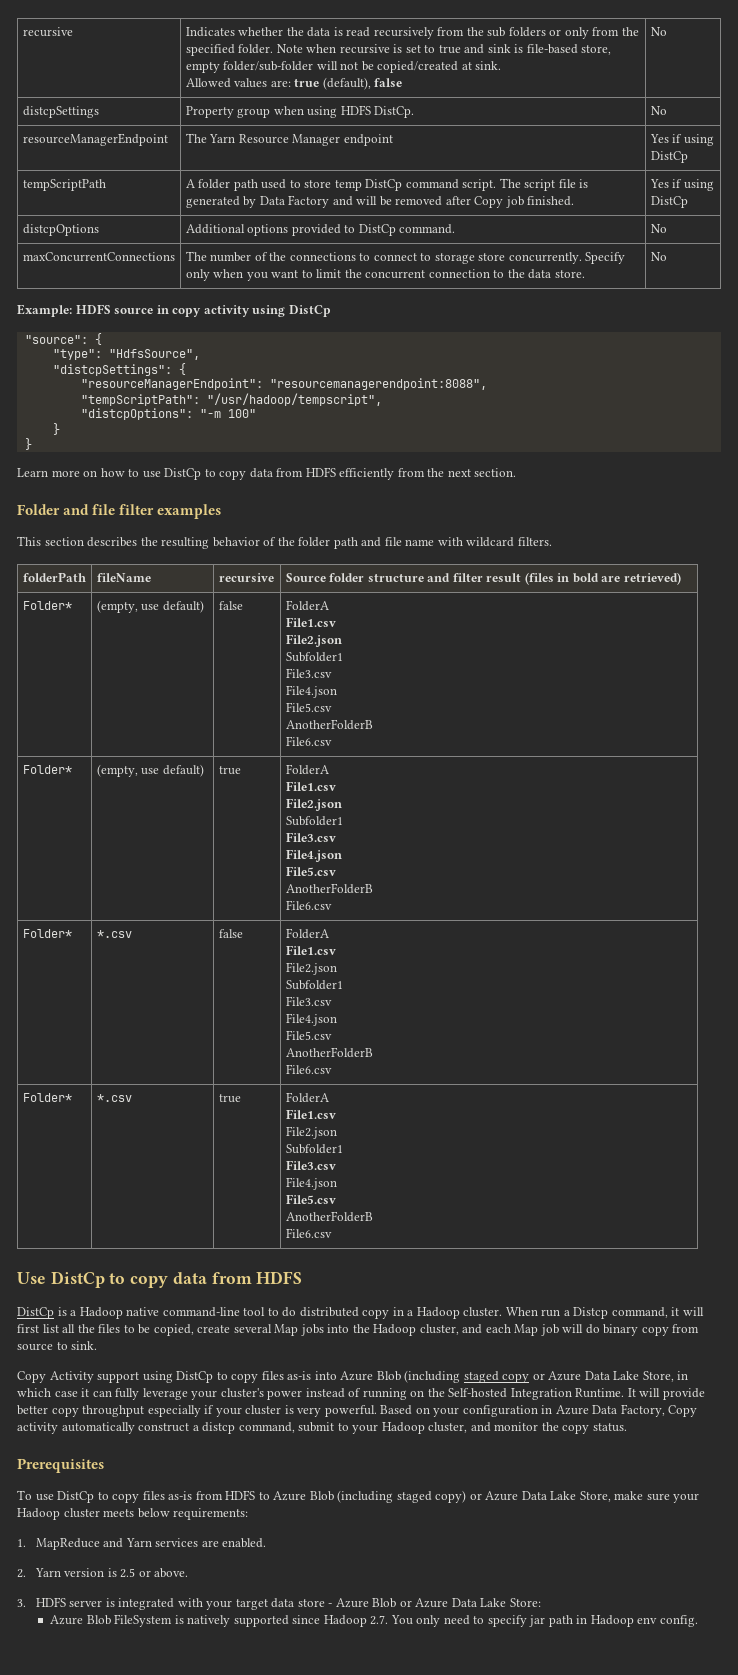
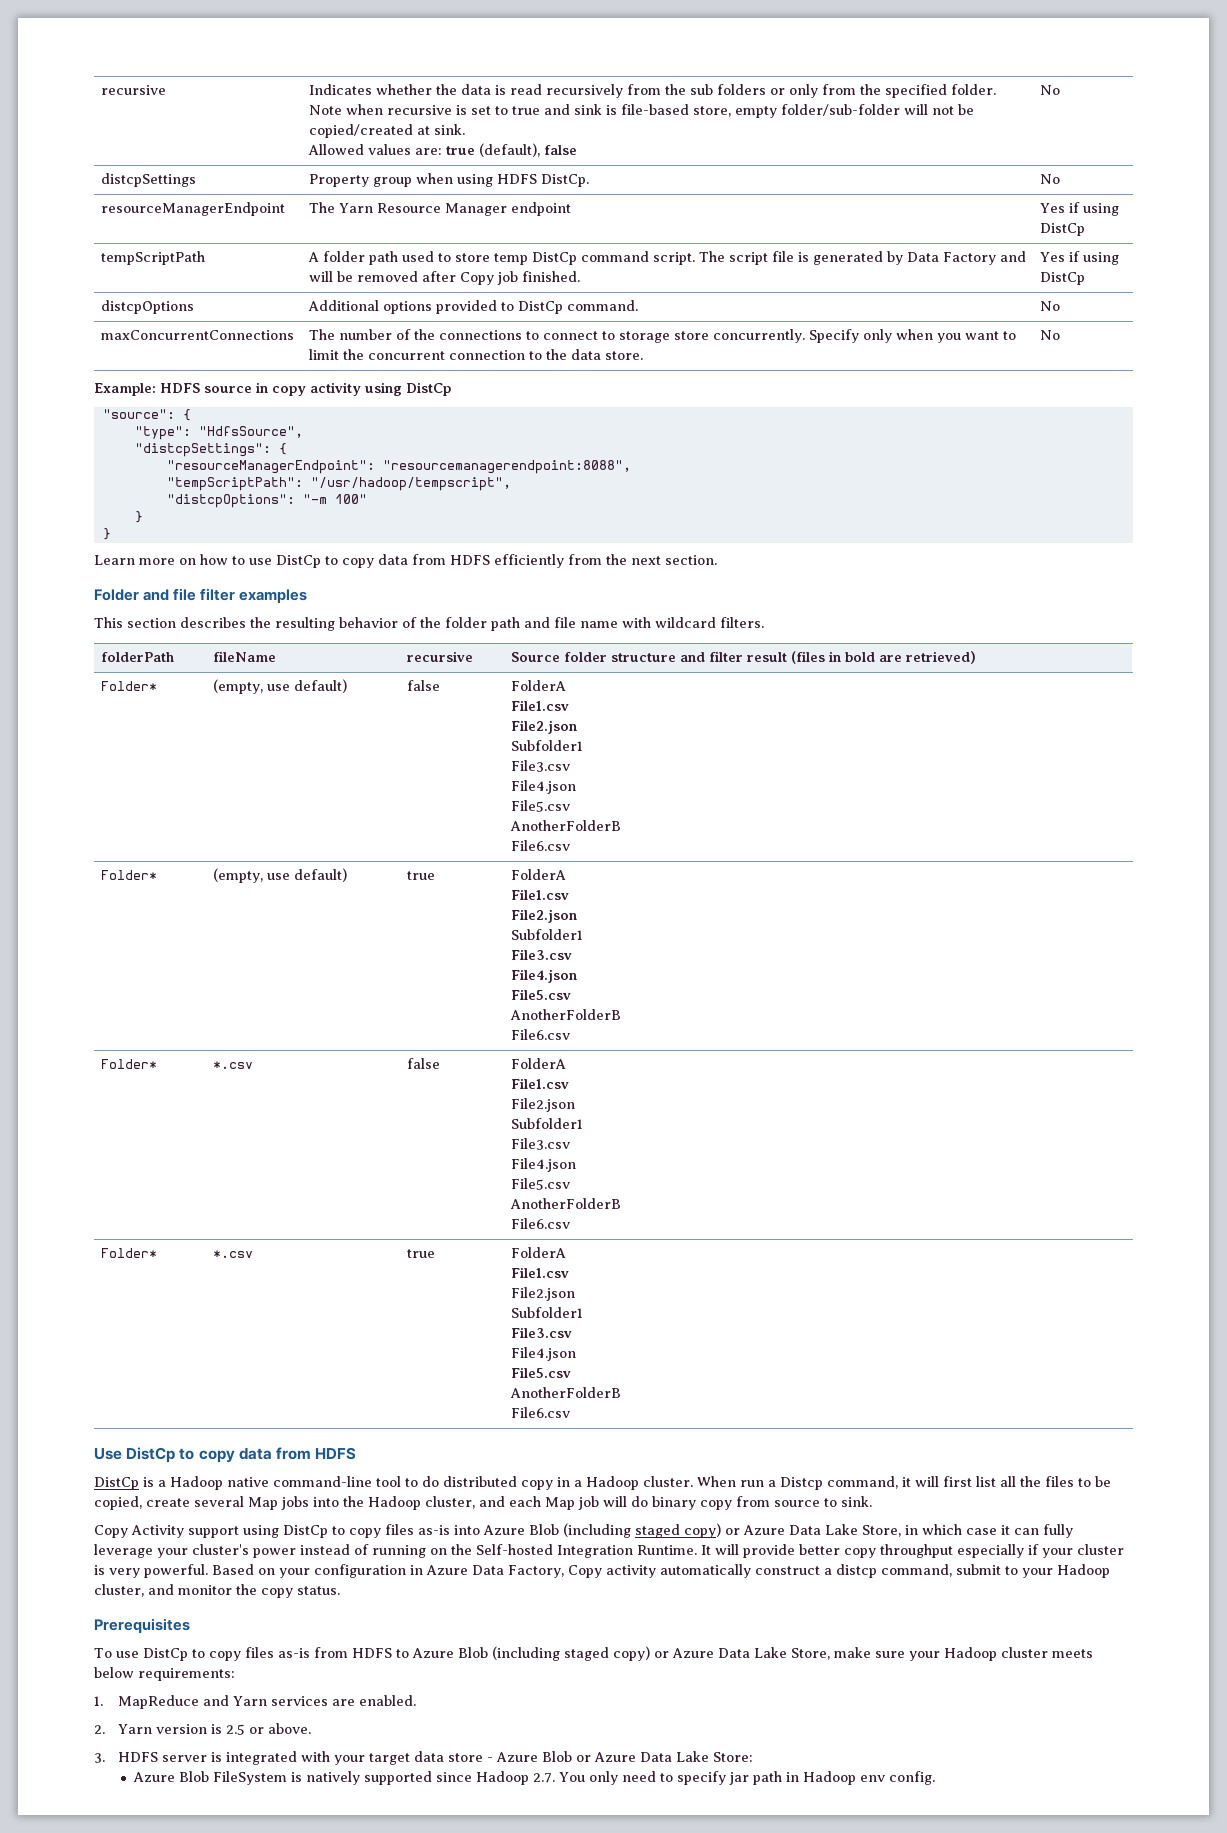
[502,1373,530,1383] copy -> [684,1523,721,1538] copy)

